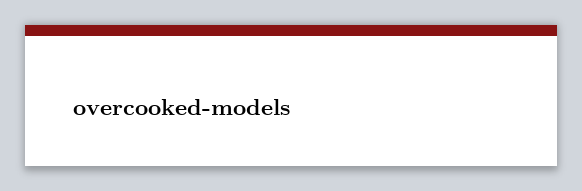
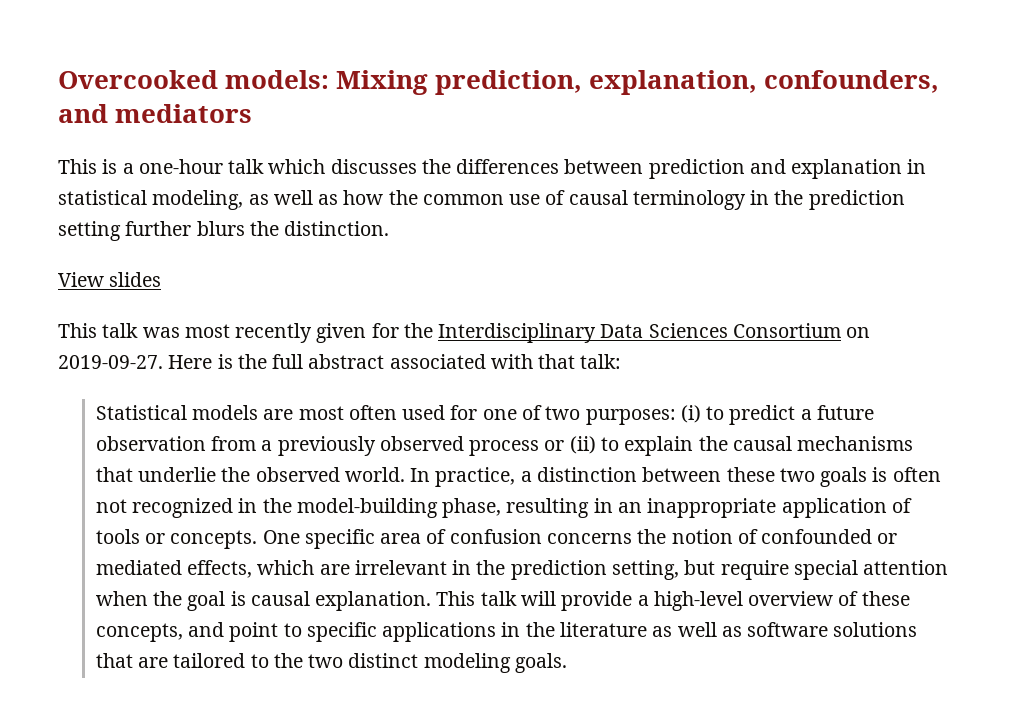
[73,99,290,115] overcooked-models -> [58,70,940,95] [58,104,253,123] [58,159,927,179] [58,190,905,210] [58,221,390,241] [58,272,162,287] [58,323,871,343] [58,354,622,369] [95,405,874,425] [95,436,914,456] [95,467,941,487] [95,498,912,518] [95,529,898,549] [95,560,949,580] [95,591,910,611] [95,622,918,642] [95,653,568,673] Overcooked models: Mixing prediction, explanation, confounders, and mediators // This is a one-hour talk which discusses the differences between prediction and explanation in statistical modeling, as well as how the common use of causal terminology in the prediction setting further blurs the distinction. // View slides // This talk was most recently given for the Interdisciplinary Data Sciences Consortium on 2019-09-27. Here is the full abstract associated with that talk: // Statistical models are most often used for one of two purposes: (i) to predict a future observation from a previously observed process or (ii) to explain the causal mechanisms that underlie the observed world. In practice, a distinction between these two goals is often not recognized in the model-building phase, resulting in an inappropriate application of tools or concepts. One specific area of confusion concerns the notion of confounded or mediated effects, which are irrelevant in the prediction setting, but require special attention when the goal is causal explanation. This talk will provide a high-level overview of these concepts, and point to specific applications in the literature as well as software solutions that are tailored to the two distinct modeling goals.

